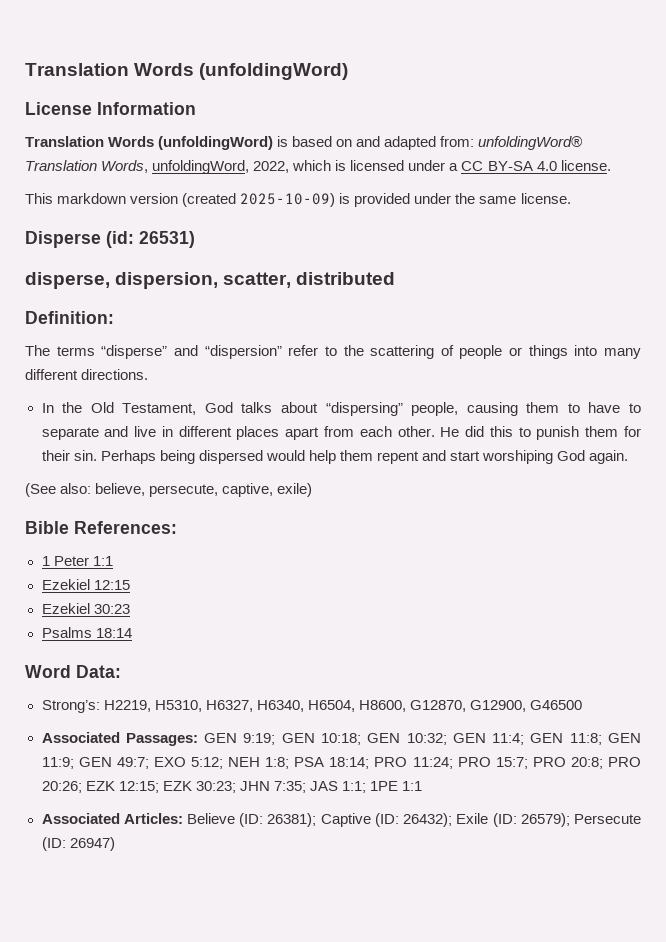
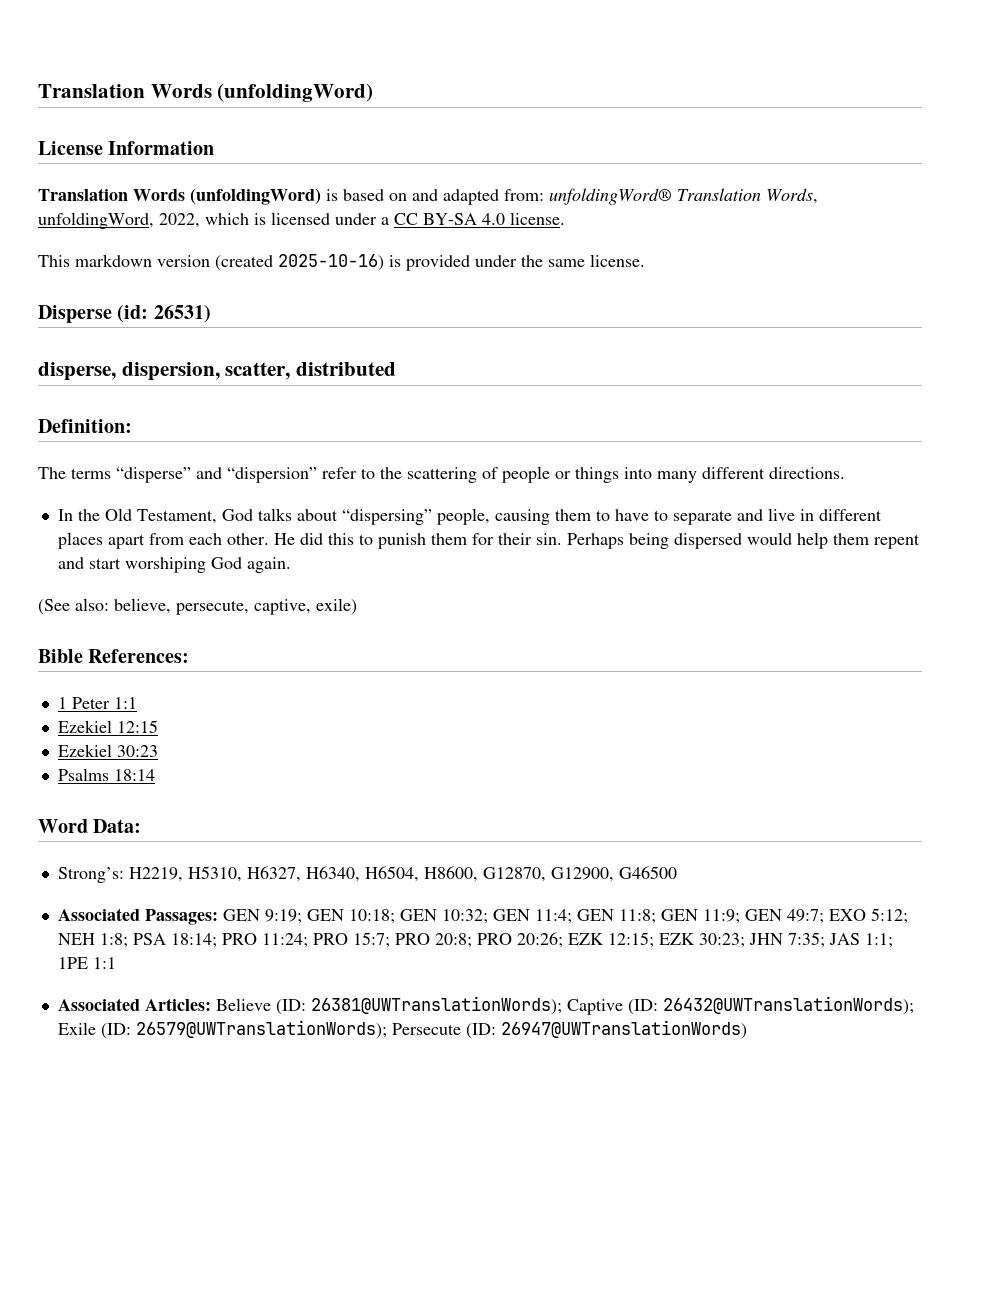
[240,193,336,207] 2025-10-09) -> [278,254,384,271] 2025-10-16)
[267,813,317,827] 26381); -> [310,996,562,1015] 26381@UWTranslationWords);
[403,813,453,827] 26432); -> [662,996,914,1015] 26432@UWTranslationWords);
[520,813,570,827] 26579); -> [135,1020,387,1039] 26579@UWTranslationWords);
[69,837,115,851] 26947) -> [500,1020,747,1039] 26947@UWTranslationWords)

